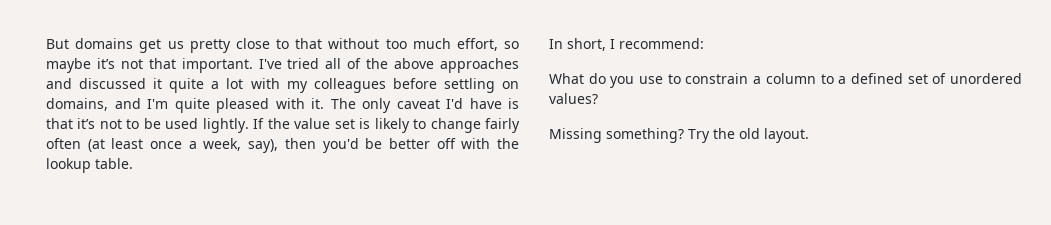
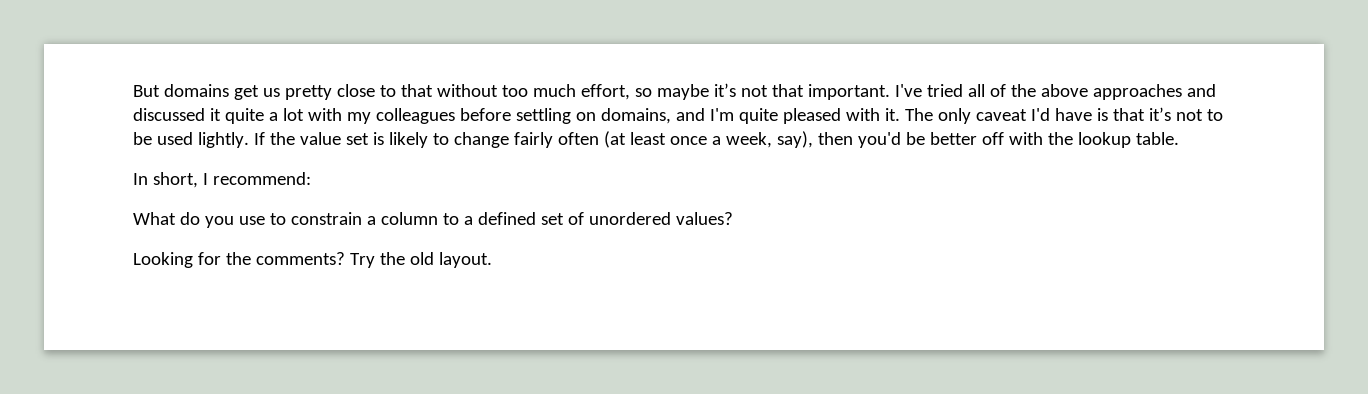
[549,128,684,143] Missing something? -> [133,252,345,268] Looking for the comments?

